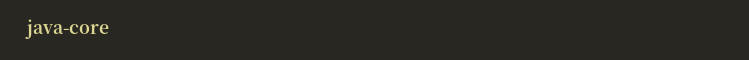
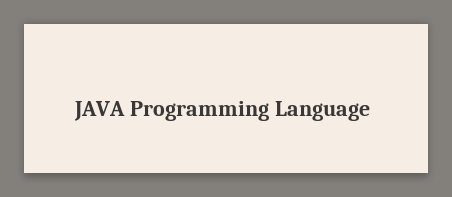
[25,19,109,39] java-core -> [74,101,370,121] JAVA Programming Language

